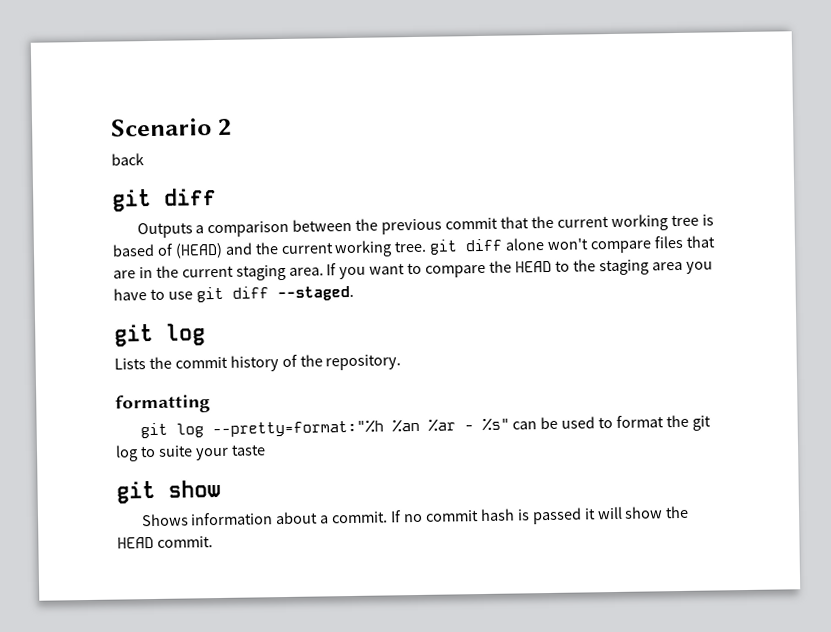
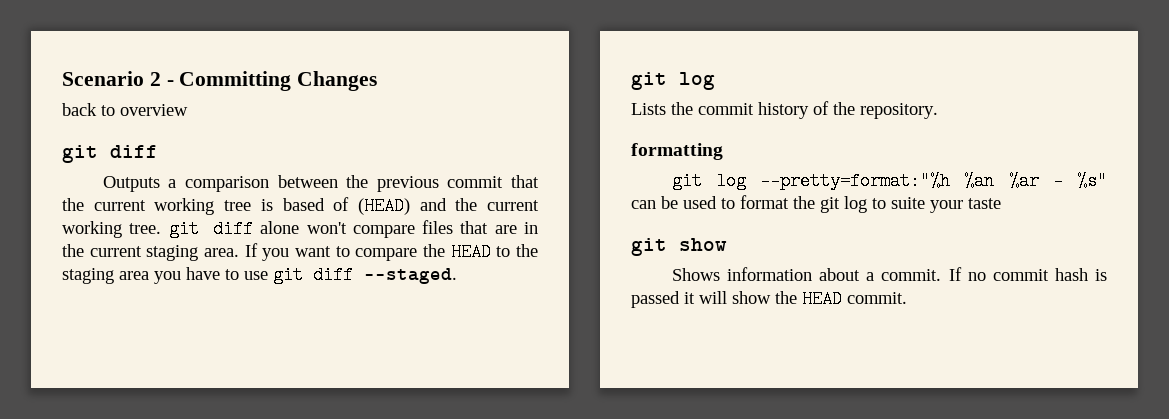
(232, 127) none -> [166,71,378,91] - Committing Changes
(144, 159) none -> [101,104,188,116] to overview

